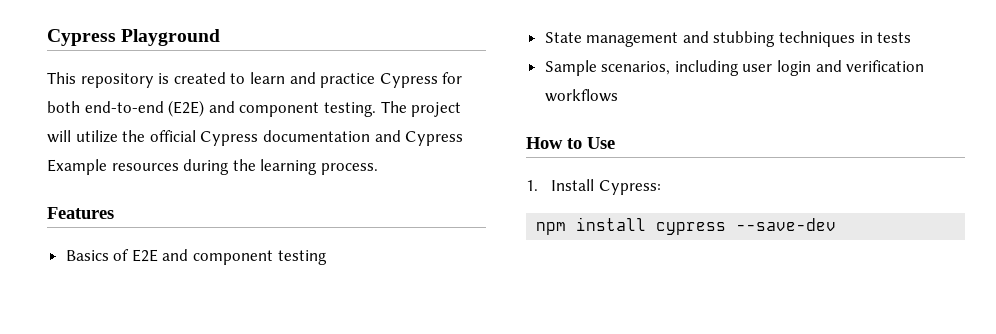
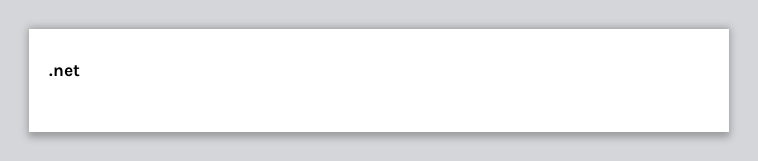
[47,29,221,46] [47,72,463,88] [47,100,462,117] [47,130,464,146] [47,159,378,175] [47,207,114,219] [65,249,327,265] [544,31,912,47] [544,60,925,76] [544,89,618,102] [526,137,615,149] [526,179,661,195] [536,217,837,235] Cypress Playground // This repository is created to learn and practice Cypress for both end-to-end (E2E) and component testing. The project will utilize the official Cypress documentation and Cypress Example resources during the learning process. // Features // Basics of E2E and component testing // State management and stubbing techniques in tests // Sample scenarios, including user login and verification workflows // How to Use // 1. Install Cypress: // npm install cypress --save-dev -> [49,65,80,77] .net

